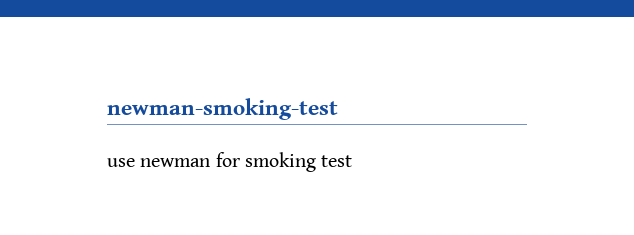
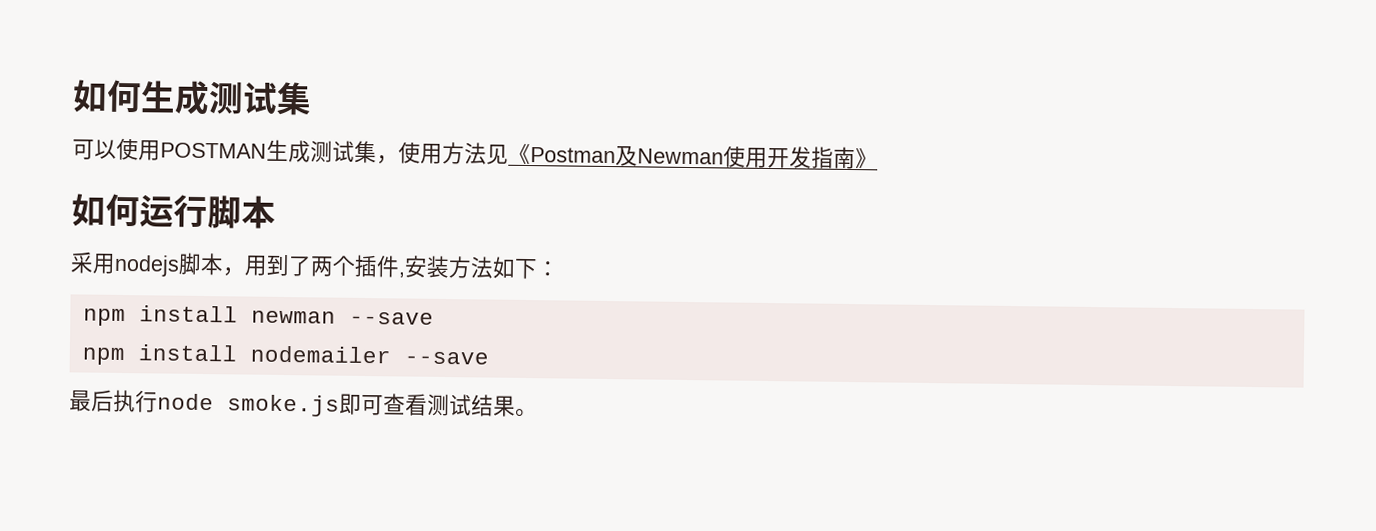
[107,98,338,120] [107,152,353,172] newman-smoking-test // use newman for smoking test -> [72,79,312,116] [72,137,878,170] [71,193,276,229] [70,251,560,280] [82,305,434,327] [81,344,489,366] [69,389,538,418] 如何生成测试集 // 可以使用POSTMAN生成测试集，使用方法见《Postman及Newman使用开发指南》 // 如何运行脚本 // 采用nodejs脚本，用到了两个插件,安装方法如下： // npm install newman --save // npm install nodemailer --save // 最后执行node smoke.js即可查看测试结果。

